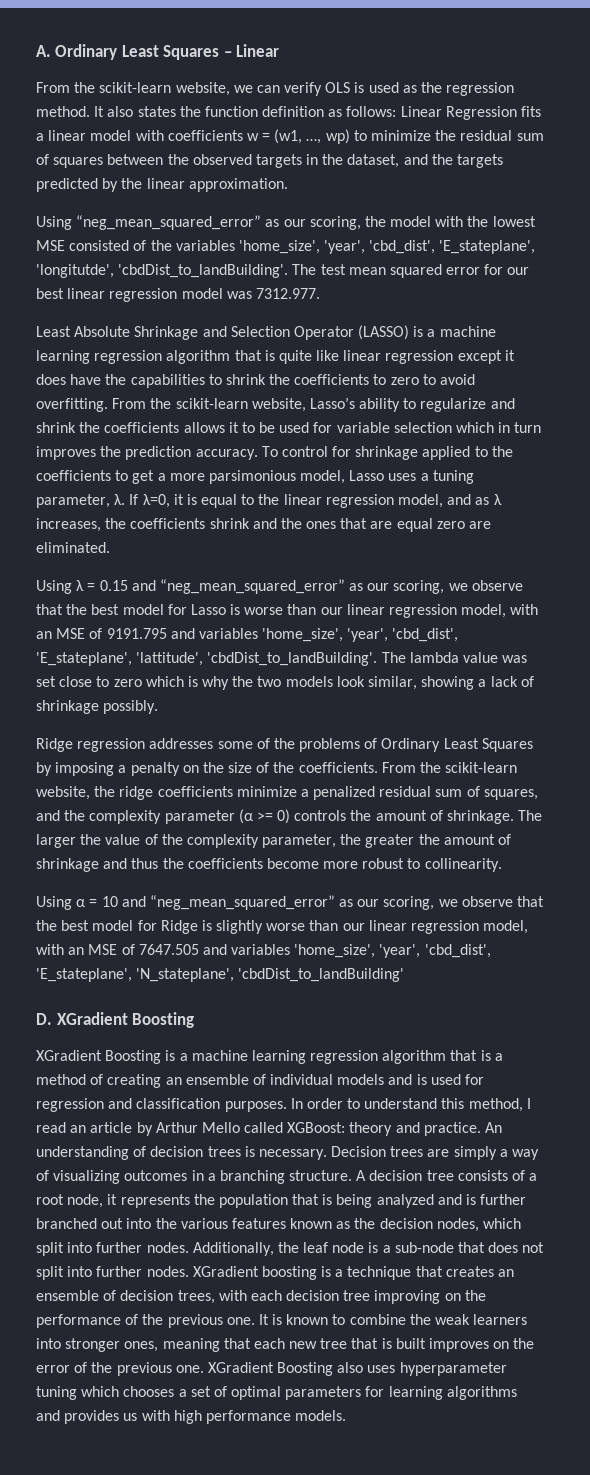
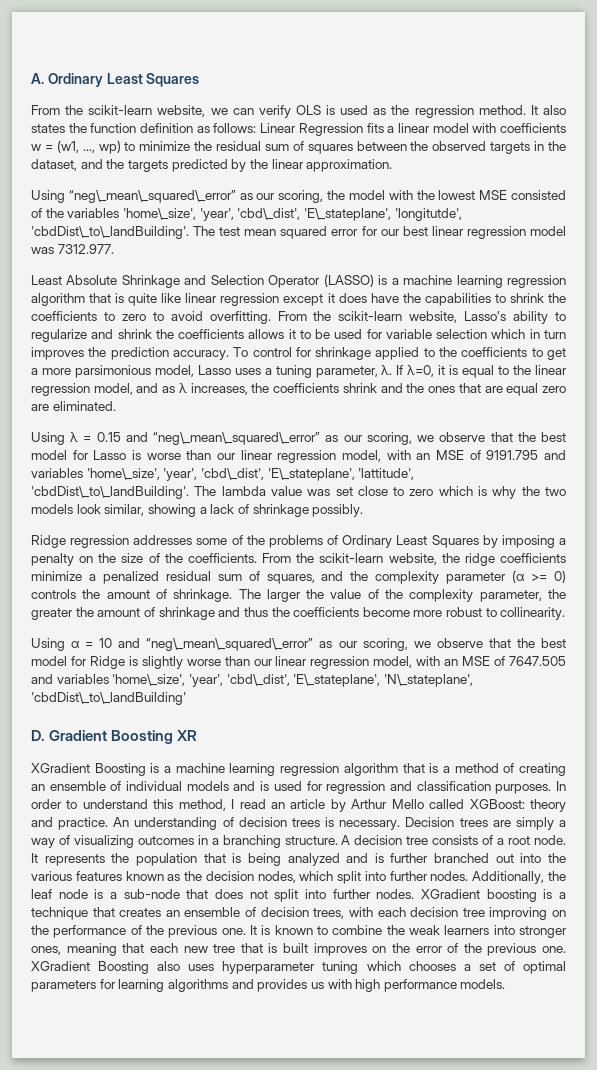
[223,44,280,57] – Linear -> (200, 80) none
[76,215,262,230] “neg_mean_squared_error” -> [68,190,236,203] “neg\_mean\_squared\_error”
[238,240,536,254] [36,264,289,278] 'home_size', 'year', 'cbd_dist', 'E_stateplane', 'longitutde', 'cbdDist_to_landBuilding'. -> [122,208,462,221] [31,226,189,239] 'home\_size', 'year', 'cbd\_dist', 'E\_stateplane', 'longitutde', 'cbdDist\_to\_landBuilding'.
[159,579,345,594] “neg_mean_squared_error” -> [153,432,321,445] “neg\_mean\_squared\_error”
[262,628,459,642] [36,652,378,666] 'home_size', 'year', 'cbd_dist', 'E_stateplane', 'lattitude', 'cbdDist_to_landBuilding'. -> [86,468,415,481] [31,486,189,499] 'home\_size', 'year', 'cbd\_dist', 'E\_stateplane', 'lattitude', 'cbdDist\_to\_landBuilding'.
[149,895,335,910] “neg_mean_squared_error” -> [146,638,314,651] “neg\_mean\_squared\_error”
[294,944,491,958] [36,968,405,982] 'home_size', 'year', 'cbd_dist', 'E_stateplane', 'N_stateplane', 'cbdDist_to_landBuilding' -> [112,674,473,687] [31,692,186,705] 'home\_size', 'year', 'cbd\_dist', 'E\_stateplane', 'N\_stateplane', 'cbdDist\_to\_landBuilding'
[56,1012,195,1028] XGradient Boosting -> [49,730,198,744] Gradient Boosting XR
[67,1194,118,1208] node, it -> [534,835,566,845] [31,853,38,863] node. It

